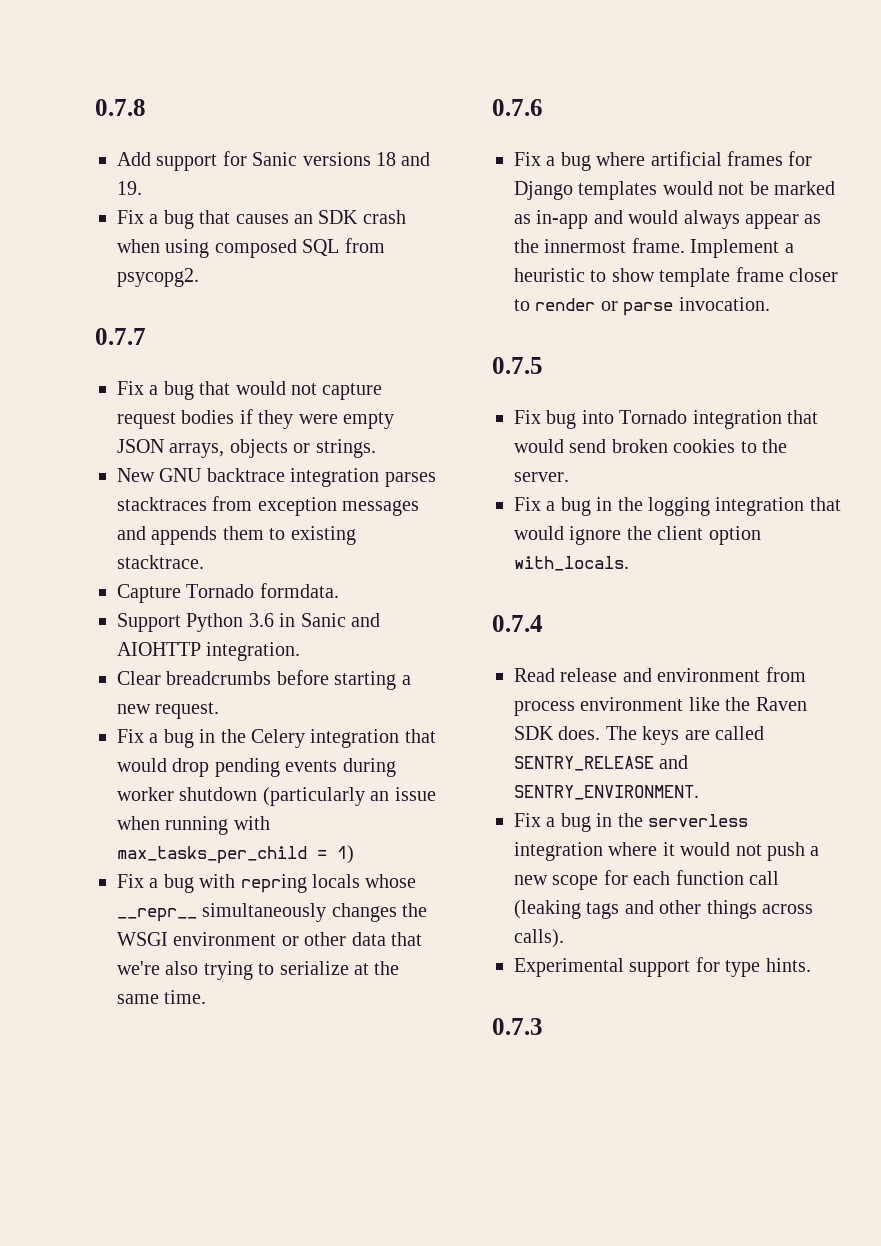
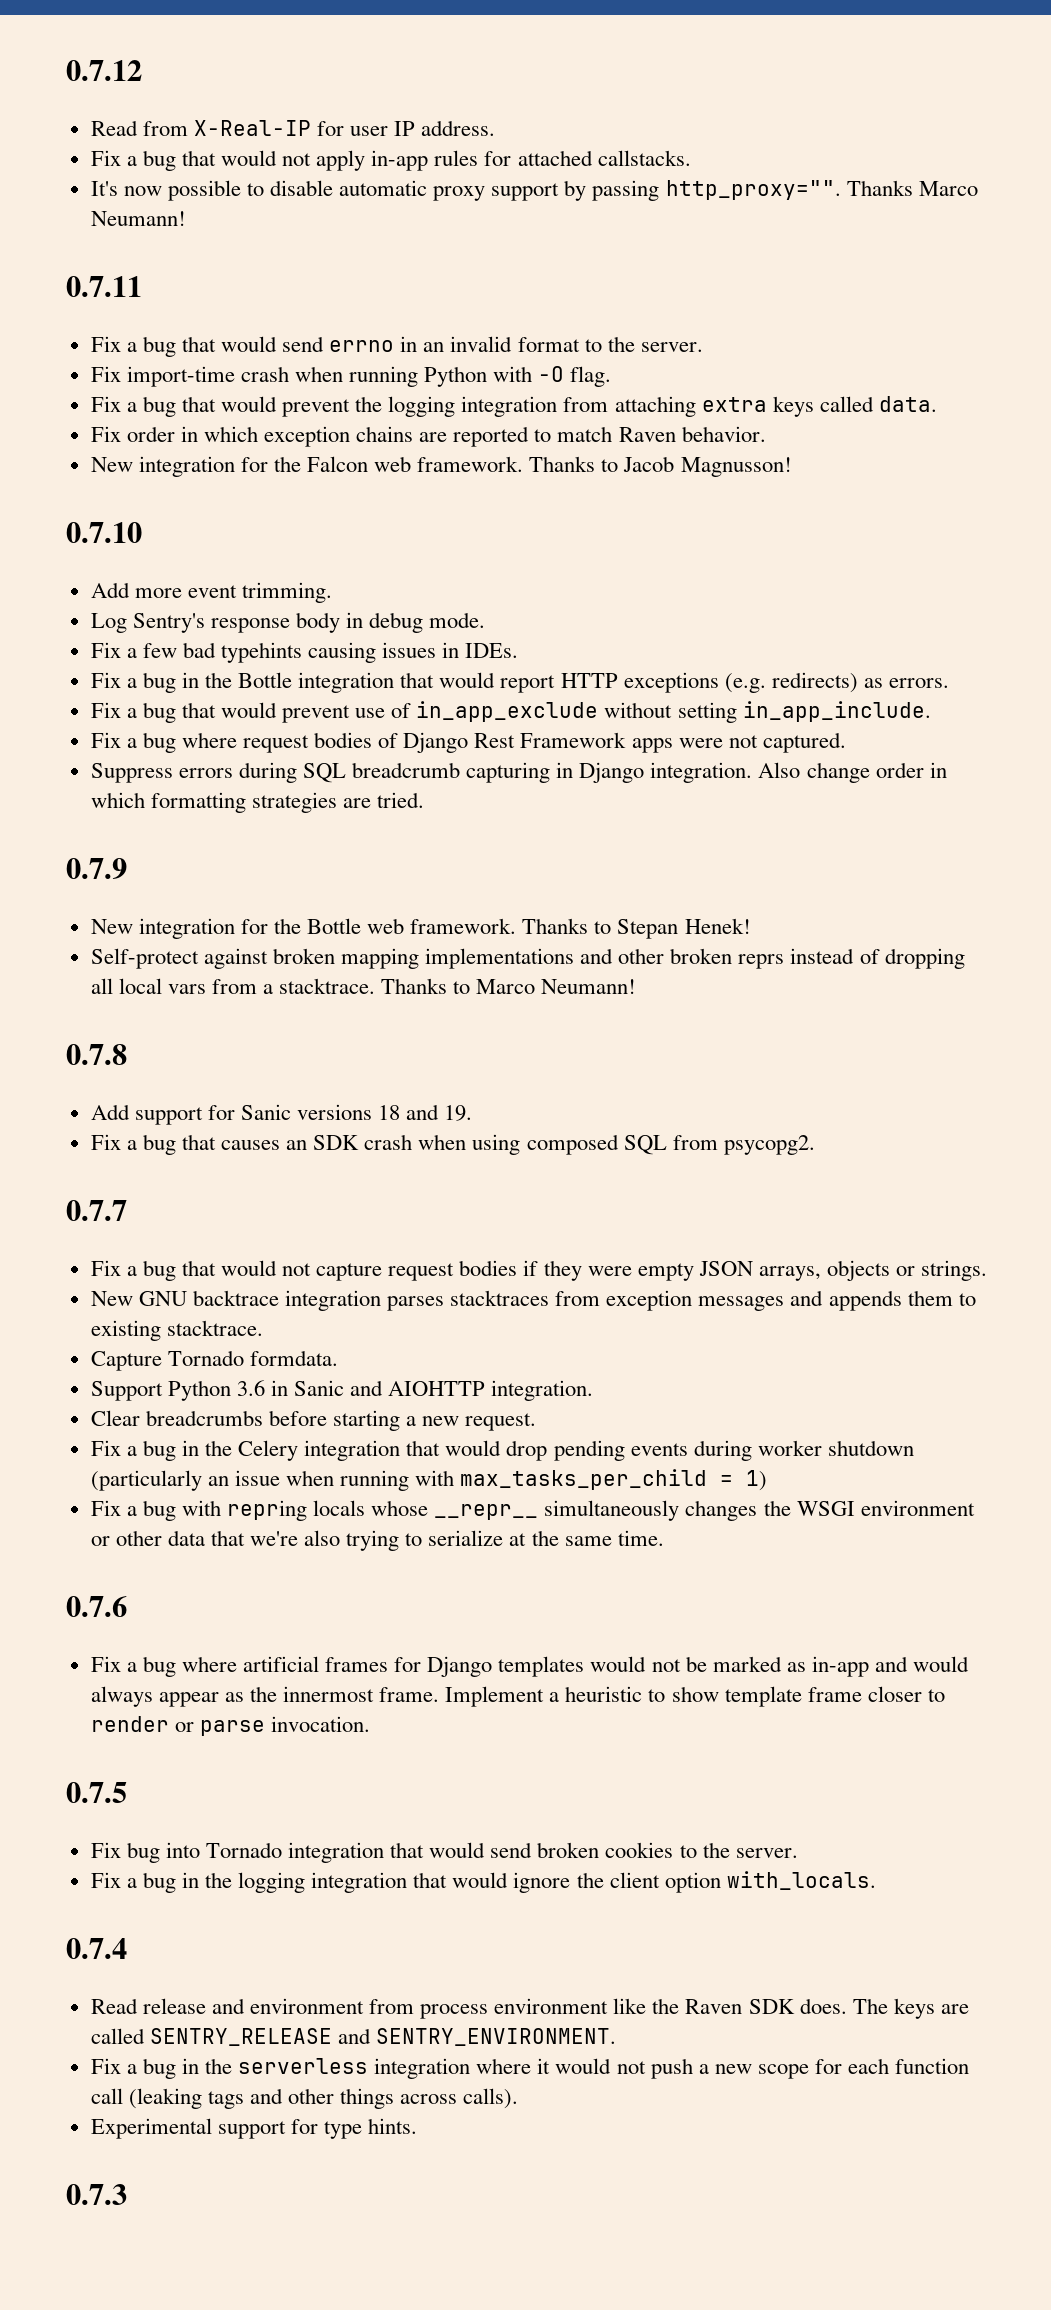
(95, 107) none -> [66,60,142,81] [90,120,496,136] [90,150,691,171] [90,180,978,201] [90,211,186,226] [66,276,142,297] [90,336,703,357] [90,366,612,387] [90,396,937,417] [90,426,766,447] [90,456,792,477] [66,522,142,543] [90,582,332,603] [90,612,486,633] [90,642,519,663] [90,672,949,693] [90,701,931,723] [90,732,846,753] [90,762,947,783] [90,792,425,813] [66,858,127,879] [90,918,751,939] [90,948,965,969] [90,978,637,994] 0.7.12 // Read from X-Real-IP for user IP address. // Fix a bug that would not apply in-app rules for attached callstacks. // It's now possible to disable automatic proxy support by passing http_proxy="". Thanks Marco Neumann! // 0.7.11 // Fix a bug that would send errno in an invalid format to the server. // Fix import-time crash when running Python with -O flag. // Fix a bug that would prevent the logging integration from attaching extra keys called data. // Fix order in which exception chains are reported to match Raven behavior. // New integration for the Falcon web framework. Thanks to Jacob Magnusson! // 0.7.10 // Add more event trimming. // Log Sentry's response body in debug mode. // Fix a few bad typehints causing issues in IDEs. // Fix a bug in the Bottle integration that would report HTTP exceptions (e.g. redirects) as errors. // Fix a bug that would prevent use of in_app_exclude without setting in_app_include. // Fix a bug where request bodies of Django Rest Framework apps were not captured. // Suppress errors during SQL breadcrumb capturing in Django integration. Also change order in which formatting strategies are tried. // 0.7.9 // New integration for the Bottle web framework. Thanks to Stepan Henek! // Self-protect against broken mapping implementations and other broken reprs instead of dropping all local vars from a stacktrace. Thanks to Marco Neumann! //

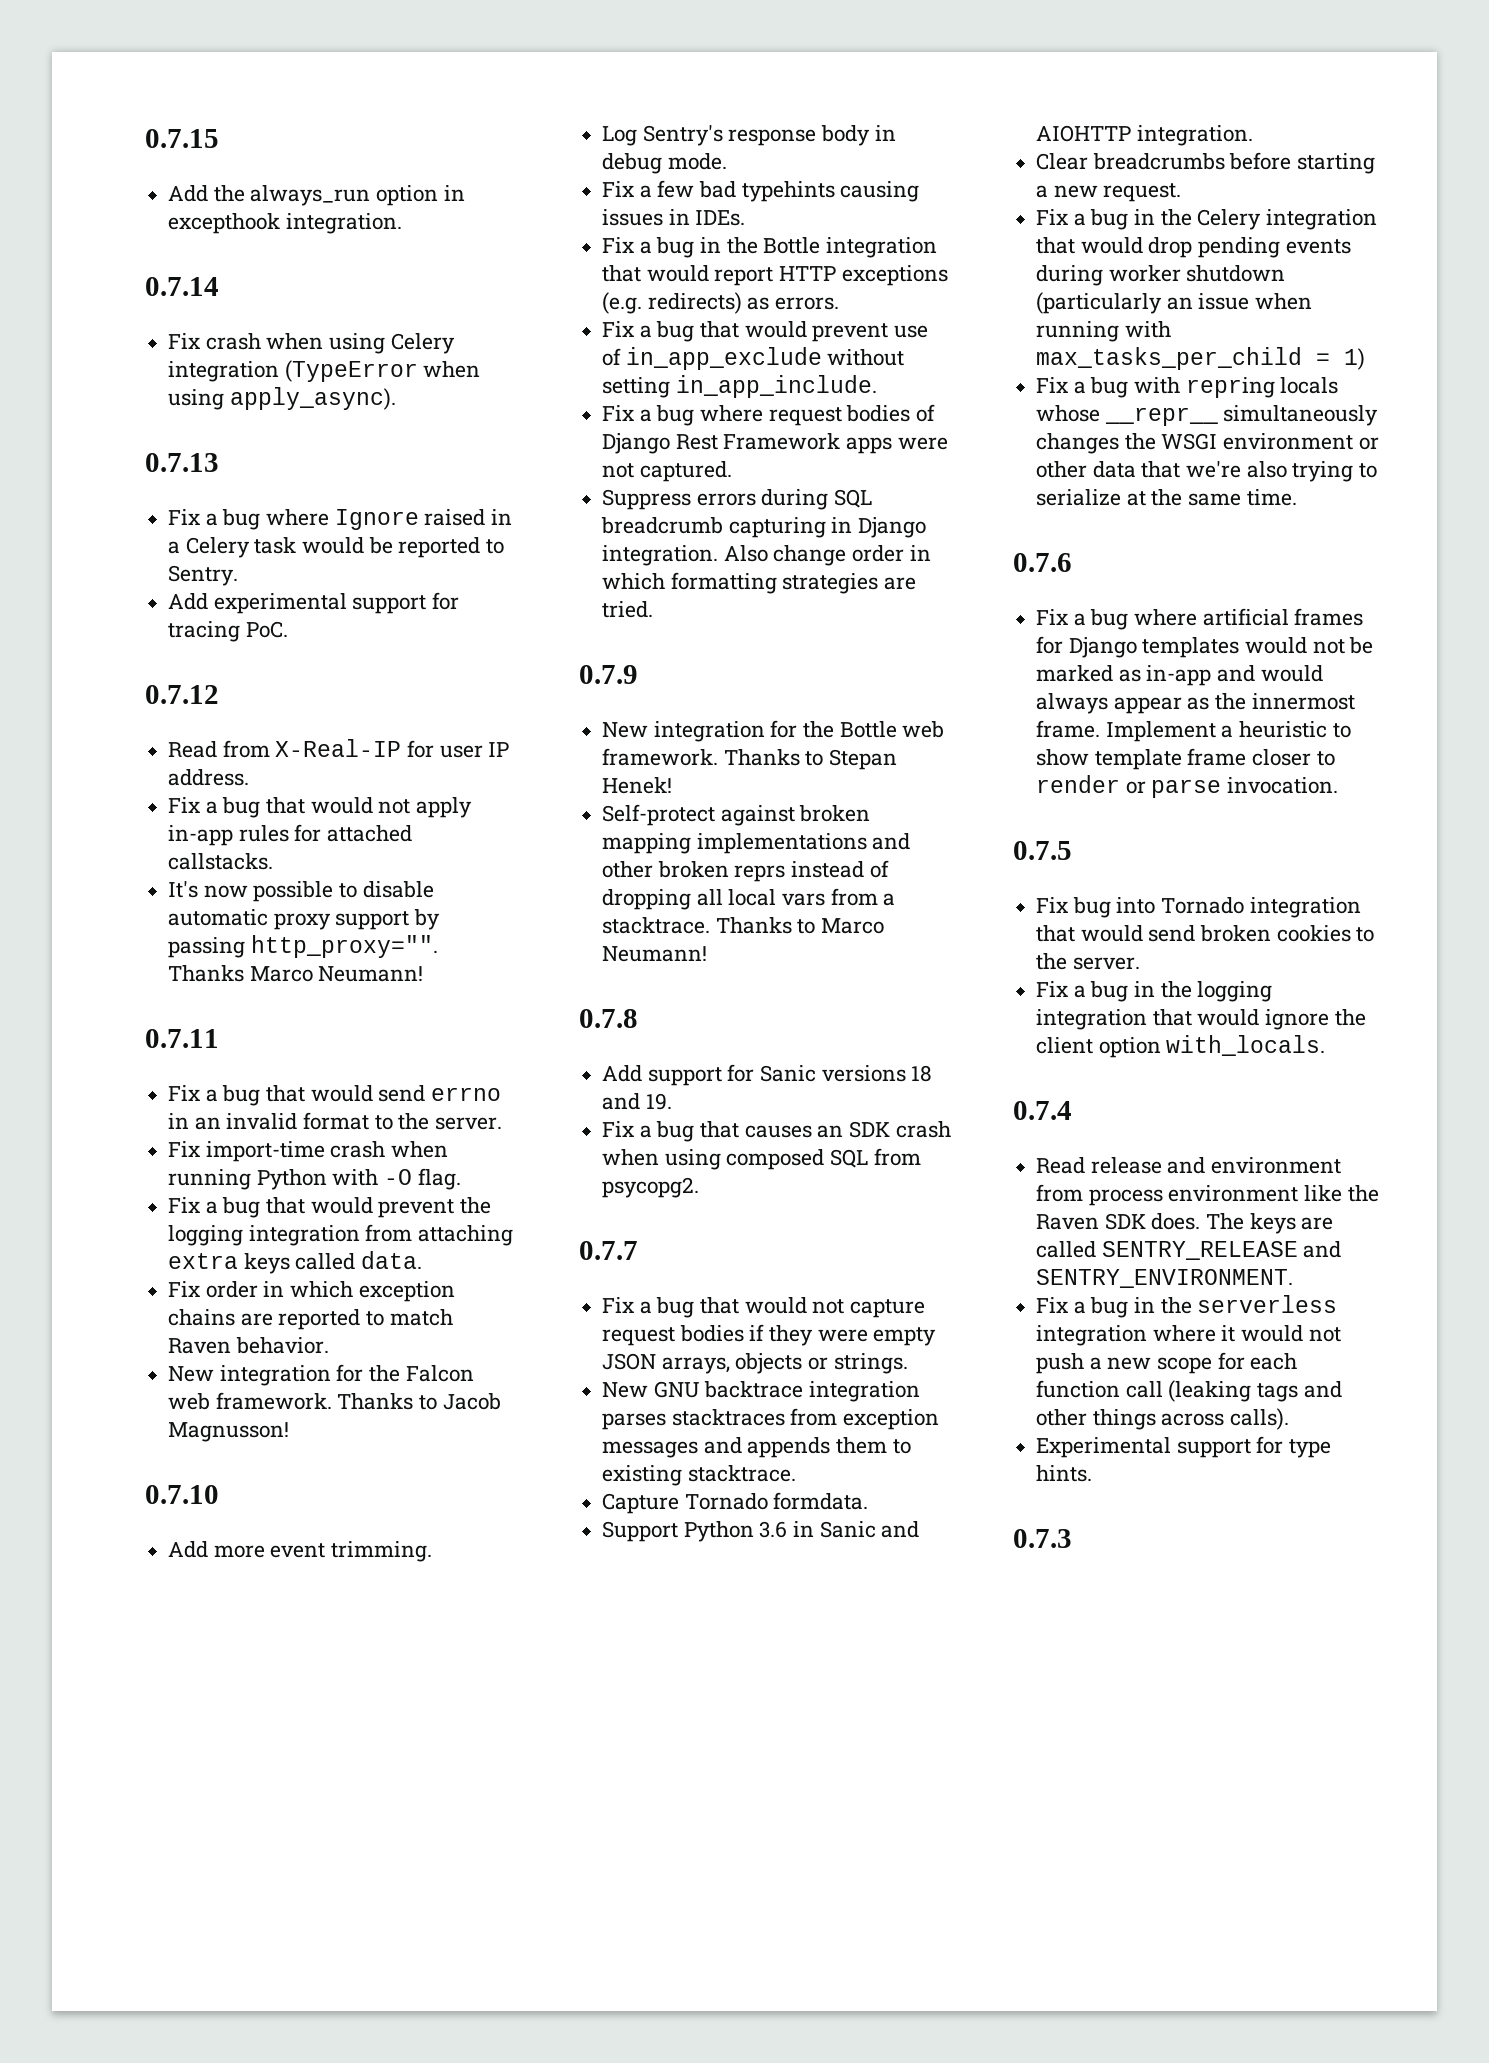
(66, 70) none -> [145,129,219,148] [168,185,465,206] [168,213,402,234] [145,277,219,296] [168,333,455,354] [168,360,481,382] [168,387,396,410] [145,453,219,472] [168,509,513,530] [168,537,505,558] [168,565,239,586] [168,592,460,614] [168,621,288,642] 0.7.15 // Add the always_run option in excepthook integration. // 0.7.14 // Fix crash when using Celery integration (TypeError when using apply_async). // 0.7.13 // Fix a bug where Ignore raised in a Celery task would be reported to Sentry. // Add experimental support for tracing PoC. //

